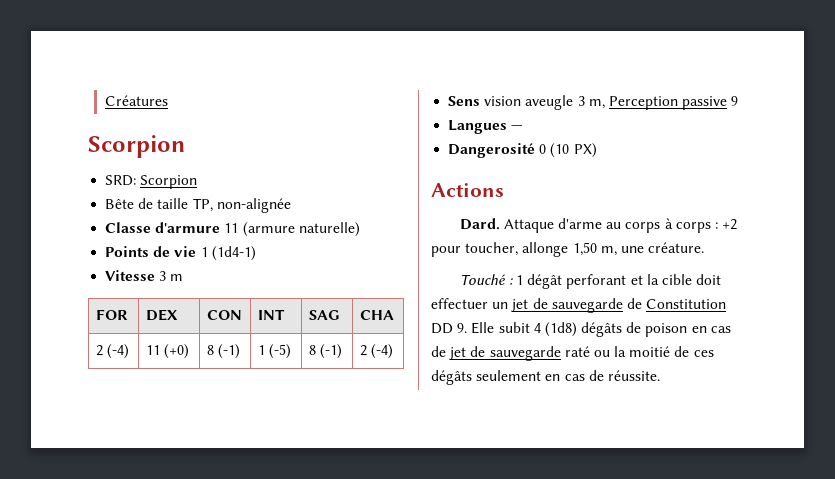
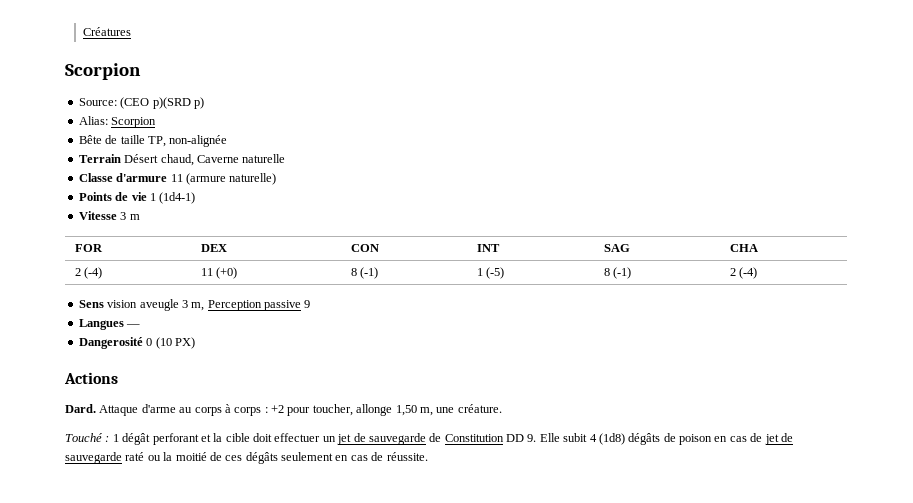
[105,175,137,186] SRD: -> [78,97,204,109] [78,116,108,125] Source: (CEO p)(SRD p) // Alias:
(291, 205) none -> [78,154,286,166] // Terrain Désert chaud, Caverne naturelle

